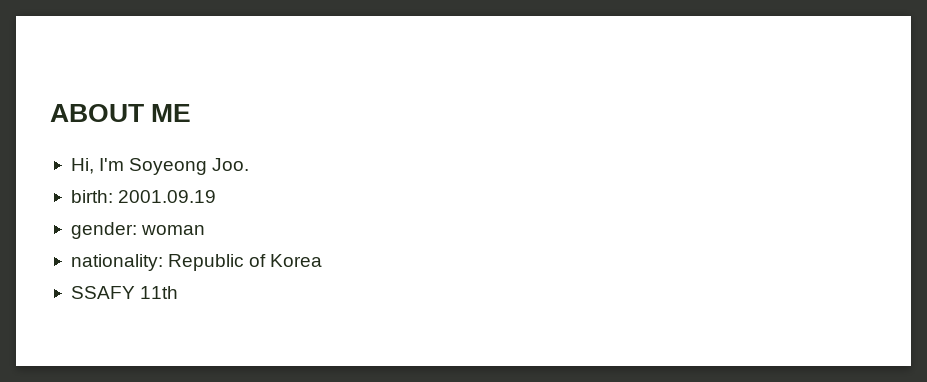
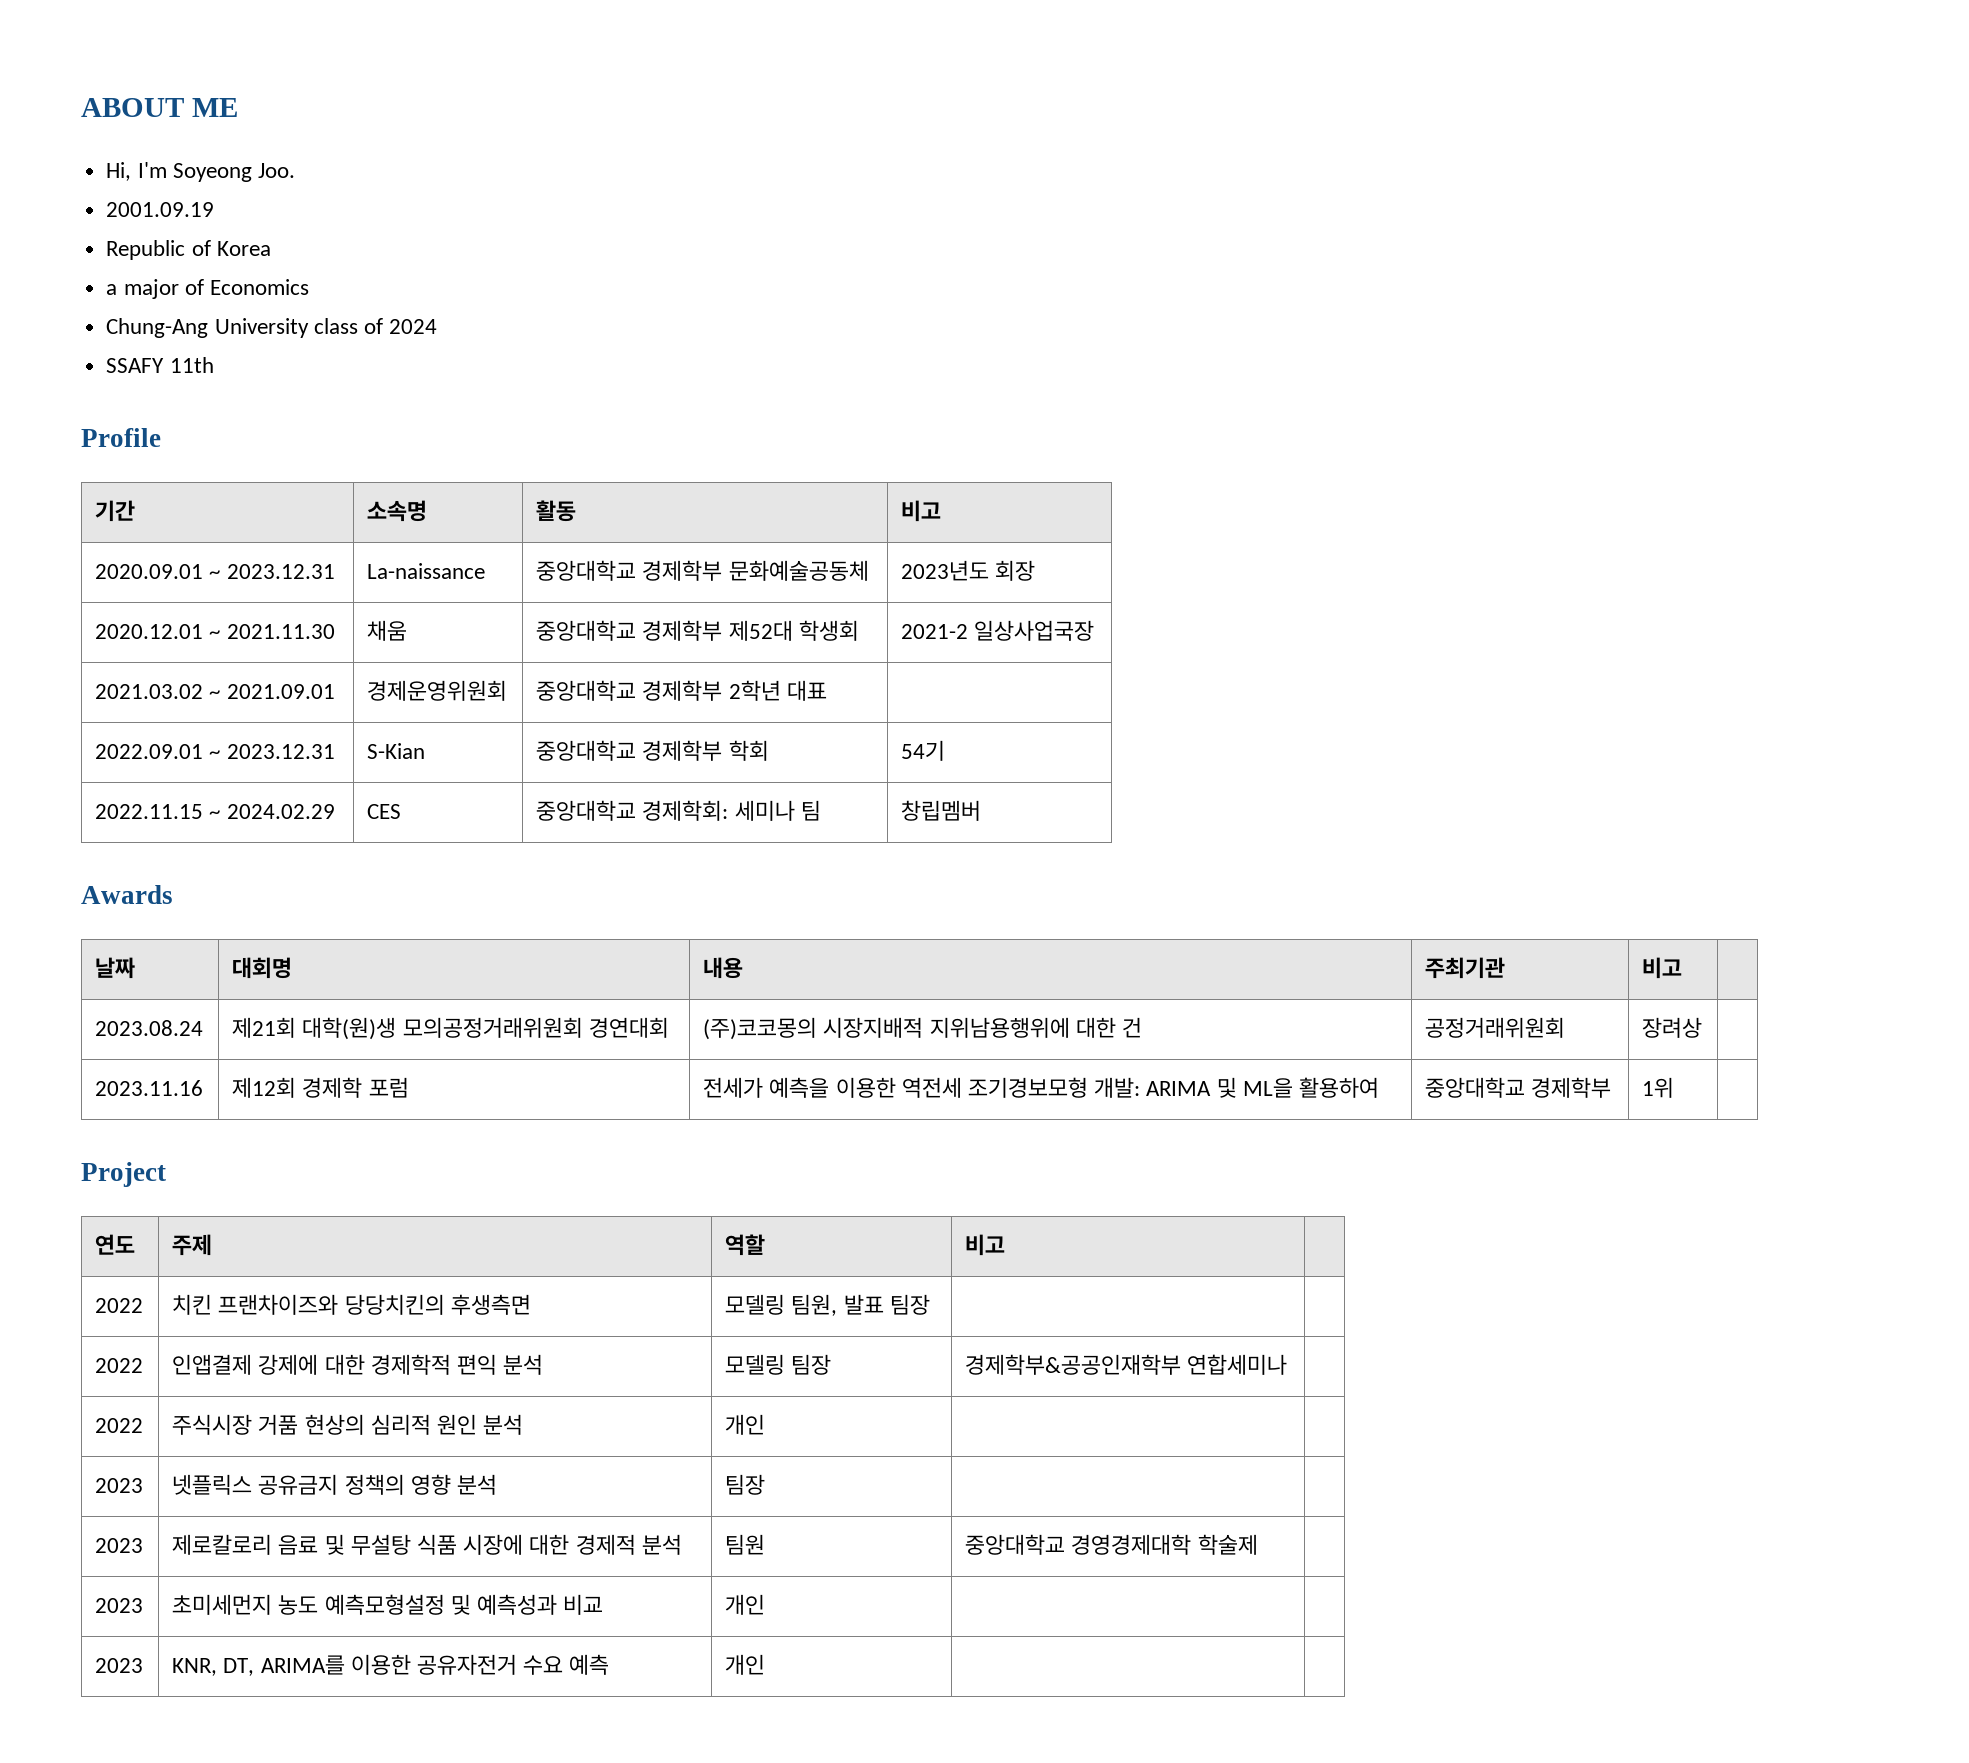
[70,190,113,203] birth: -> (295, 170) none
[70,222,206,239] [70,254,163,271] gender: woman // nationality: -> (215, 209) none
[70,286,179,299] SSAFY 11th -> [106,279,309,299] [106,318,438,338] [106,357,214,373] [81,428,161,447] [95,500,136,522] [367,500,428,522] [536,500,577,522] [901,500,942,522] [95,564,335,579] [367,563,486,579] [536,560,869,581] [901,560,1036,581] [95,624,335,639] [367,620,408,641] [536,620,859,641] [901,620,1095,641] [95,684,335,699] [367,680,508,701] [536,680,827,701] [95,744,335,759] [367,743,426,759] [536,740,769,761] [901,740,946,761] [95,804,335,819] [367,804,402,819] [536,800,821,821] [901,800,982,821] [81,885,173,904] [95,957,136,979] [232,957,293,979] [703,957,744,979] [1425,957,1506,979] [1642,957,1683,979] [95,1020,204,1036] [232,1017,669,1040] [703,1017,1142,1040] [1425,1017,1566,1038] [1642,1017,1703,1038] [95,1080,204,1096] [232,1077,409,1098] [703,1077,1379,1098] [1425,1077,1612,1098] [1642,1077,1675,1098] [81,1162,166,1187] [95,1234,136,1255] [172,1234,213,1256] [725,1234,766,1256] [965,1234,1006,1256] [95,1298,144,1313] [172,1294,531,1315] [725,1294,930,1316] [95,1358,144,1373] [172,1354,544,1375] [725,1354,832,1375] [965,1354,1288,1375] [95,1418,144,1433] [172,1414,524,1435] [725,1414,766,1435] [95,1478,144,1493] [172,1474,497,1495] [725,1474,766,1495] [95,1538,144,1553] [172,1534,682,1555] [725,1534,766,1555] [965,1534,1258,1555] [95,1598,144,1613] [172,1594,604,1615] [725,1594,766,1615] [95,1658,144,1673] [172,1654,610,1676] [725,1654,766,1675] a major of Economics // Chung-Ang University class of 2024 // SSAFY 11th // Profile // 기간 | 소속명 | 활동 | 비고 // 2020.09.01 ~ 2023.12.31 | La-naissance | 중앙대학교 경제학부 문화예술공동체 | 2023년도 회장 // 2020.12.01 ~ 2021.11.30 | 채움 | 중앙대학교 경제학부 제52대 학생회 | 2021-2 일상사업국장 // 2021.03.02 ~ 2021.09.01 | 경제운영위원회 | 중앙대학교 경제학부 2학년 대표 | // 2022.09.01 ~ 2023.12.31 | S-Kian | 중앙대학교 경제학부 학회 | 54기 // 2022.11.15 ~ 2024.02.29 | CES | 중앙대학교 경제학회: 세미나 팀 | 창립멤버 // Awards // 날짜 | 대회명 | 내용 | 주최기관 | 비고 | // 2023.08.24 | 제21회 대학(원)생 모의공정거래위원회 경연대회 | (주)코코몽의 시장지배적 지위남용행위에 대한 건 | 공정거래위원회 | 장려상 | // 2023.11.16 | 제12회 경제학 포럼 | 전세가 예측을 이용한 역전세 조기경보모형 개발: ARIMA 및 ML을 활용하여 | 중앙대학교 경제학부 | 1위 | // Project // 연도 | 주제 | 역할 | 비고 | // 2022 | 치킨 프랜차이즈와 당당치킨의 후생측면 | 모델링 팀원, 발표 팀장 | | // 2022 | 인앱결제 강제에 대한 경제학적 편익 분석 | 모델링 팀장 | 경제학부&공공인재학부 연합세미나 | // 2022 | 주식시장 거품 현상의 심리적 원인 분석 | 개인 | | // 2023 | 넷플릭스 공유금지 정책의 영향 분석 | 팀장 | | // 2023 | 제로칼로리 음료 및 무설탕 식품 시장에 대한 경제적 분석 | 팀원 | 중앙대학교 경영경제대학 학술제 | // 2023 | 초미세먼지 농도 예측모형설정 및 예측성과 비교 | 개인 | | // 2023 | KNR, DT, ARIMA를 이용한 공유자전거 수요 예측 | 개인 | |

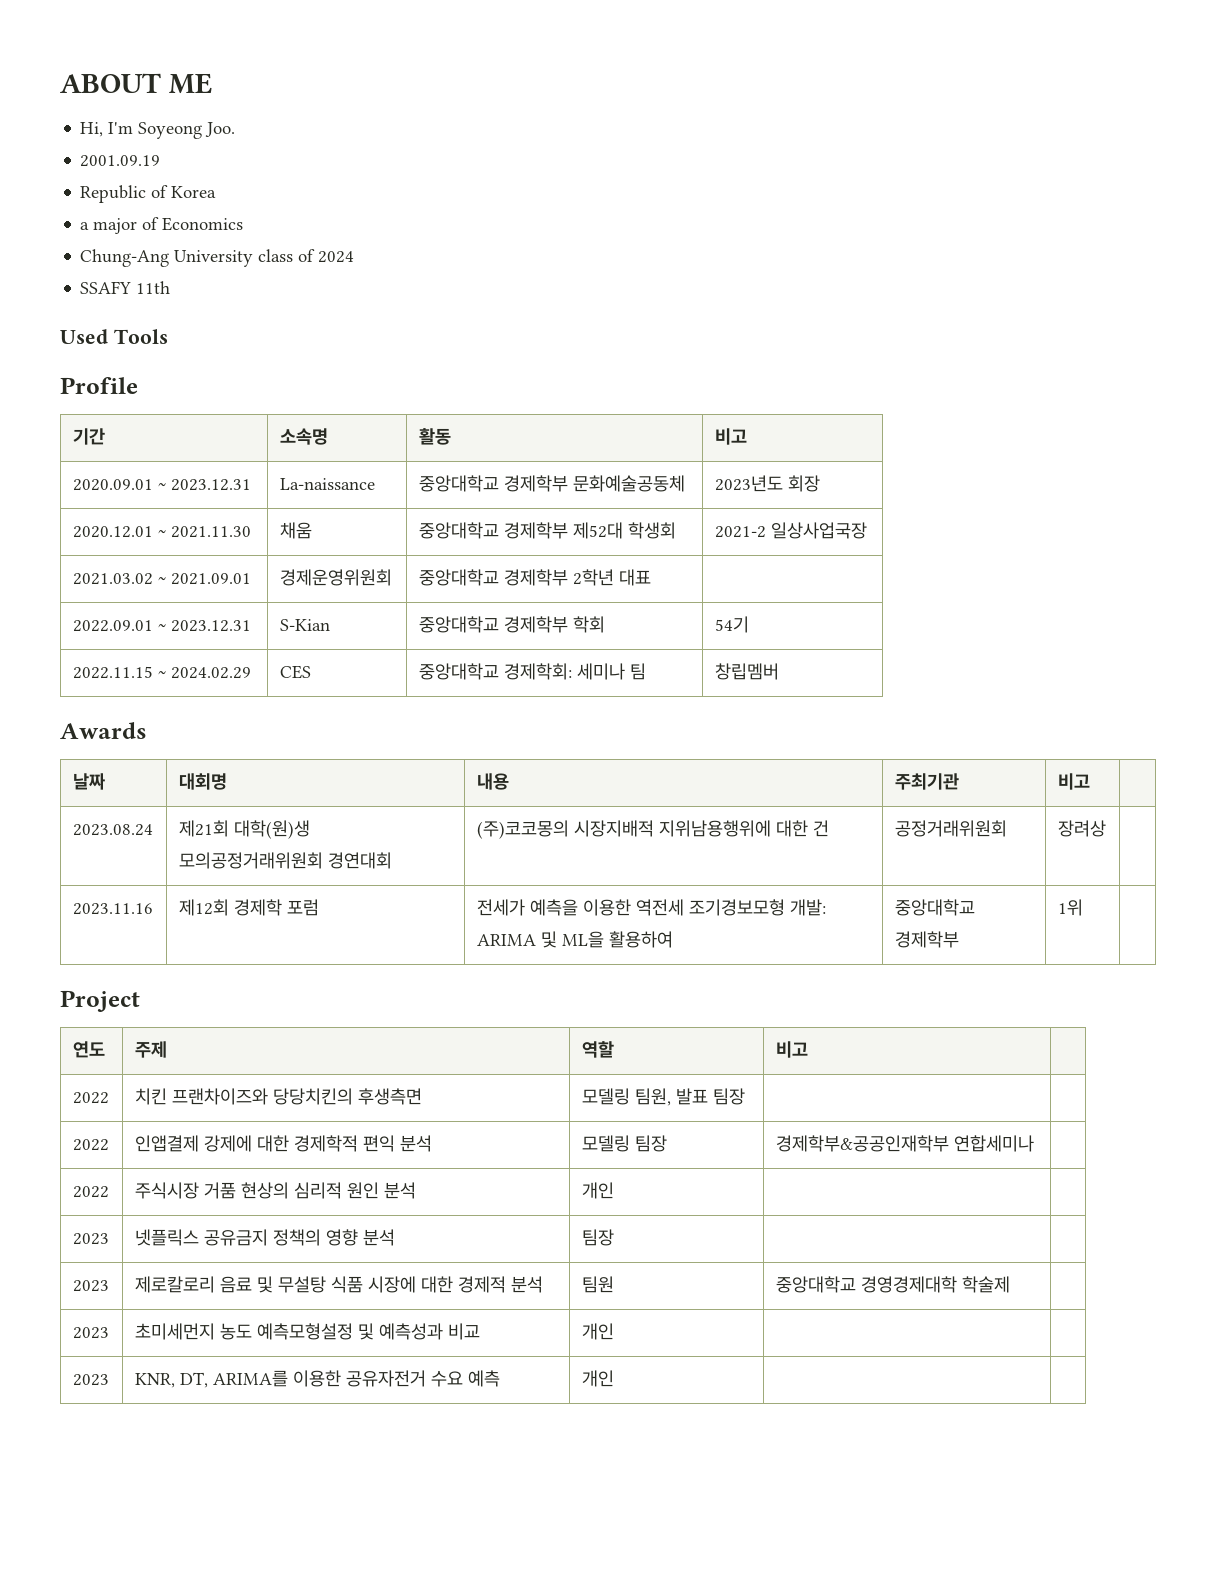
(214, 365) none -> [60,329,168,344] // Used Tools

